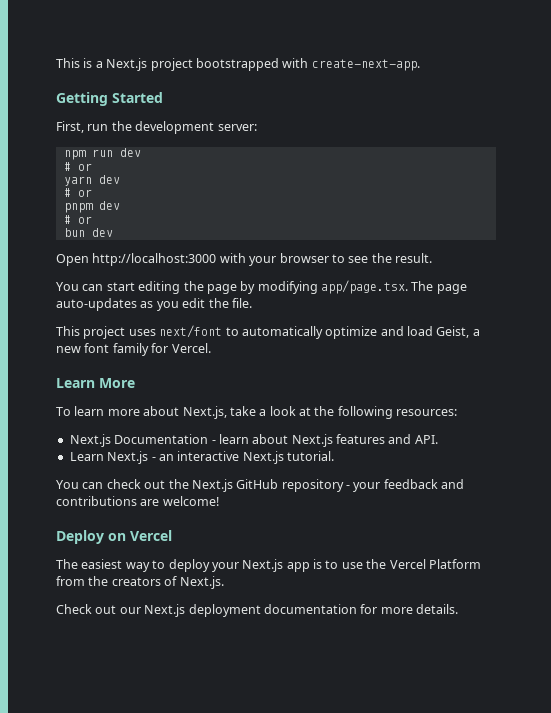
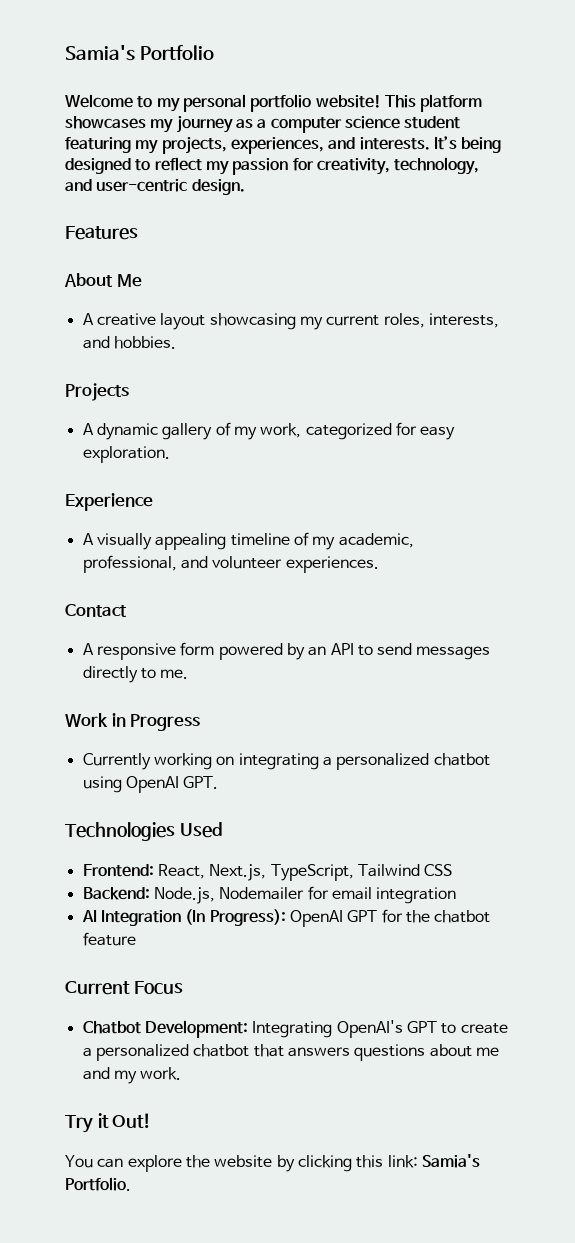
[56,58,420,71] [56,92,163,106] [56,121,257,134] [63,148,141,160] [63,162,92,171] [63,175,120,186] [63,188,92,197] [63,201,120,213] [63,215,92,224] [63,228,113,237] [56,253,432,266] [56,280,467,294] [56,298,252,311] [56,325,480,339] [56,343,211,356] [56,378,135,388] [56,406,458,419] [69,434,438,447] [69,451,334,464] [56,479,465,492] [56,496,219,506] [56,530,172,544] [56,559,481,572] [56,576,224,589] [56,604,458,617] This is a Next.js project bootstrapped with create-next-app. // Getting Started // First, run the development server: // npm run dev // # or // yarn dev // # or // pnpm dev // # or // bun dev // Open http://localhost:3000 with your browser to see the result. // You can start editing the page by modifying app/page.tsx. The page auto-updates as you edit the file. // This project uses next/font to automatically optimize and load Geist, a new font family for Vercel. // Learn More // To learn more about Next.js, take a look at the following resources: // Next.js Documentation - learn about Next.js features and API. // Learn Next.js - an interactive Next.js tutorial. // You can check out the Next.js GitHub repository - your feedback and contributions are welcome! // Deploy on Vercel // The easiest way to deploy your Next.js app is to use the Vercel Platform from the creators of Next.js. // Check out our Next.js deployment documentation for more details. -> [65,45,214,61] [65,94,483,112] [65,115,461,133] [65,136,502,154] [65,157,480,175] [65,179,245,195] [65,226,138,240] [64,273,142,287] [82,313,499,330] [82,336,176,349] [65,383,129,401] [82,422,456,440] [82,446,170,463] [65,493,153,511] [82,532,414,550] [82,555,379,573] [65,604,127,617] [82,642,491,660] [82,666,189,683] [65,713,201,731] [82,753,490,770] [82,776,219,793] [65,822,223,841] [82,864,453,881] [82,886,457,904] [81,909,491,927] [82,932,136,946] [65,981,183,995] [82,1020,508,1038] [82,1044,499,1061] [82,1067,182,1084] [65,1113,152,1133] [65,1154,480,1172] [65,1177,131,1191] Samia's Portfolio // Welcome to my personal portfolio website! This platform showcases my journey as a computer science student featuring my projects, experiences, and interests. It’s being designed to reflect my passion for creativity, technology, and user-centric design. // Features // About Me // A creative layout showcasing my current roles, interests, and hobbies. // Projects // A dynamic gallery of my work, categorized for easy exploration. // Experience // A visually appealing timeline of my academic, professional, and volunteer experiences. // Contact // A responsive form powered by an API to send messages directly to me. // Work in Progress // Currently working on integrating a personalized chatbot using OpenAI GPT. // Technologies Used // Frontend: React, Next.js, TypeScript, Tailwind CSS // Backend: Node.js, Nodemailer for email integration // AI Integration (In Progress): OpenAI GPT for the chatbot feature // Current Focus // Chatbot Development: Integrating OpenAI's GPT to create a personalized chatbot that answers questions about me and my work. // Try it Out! // You can explore the website by clicking this link: Samia's Portfolio.

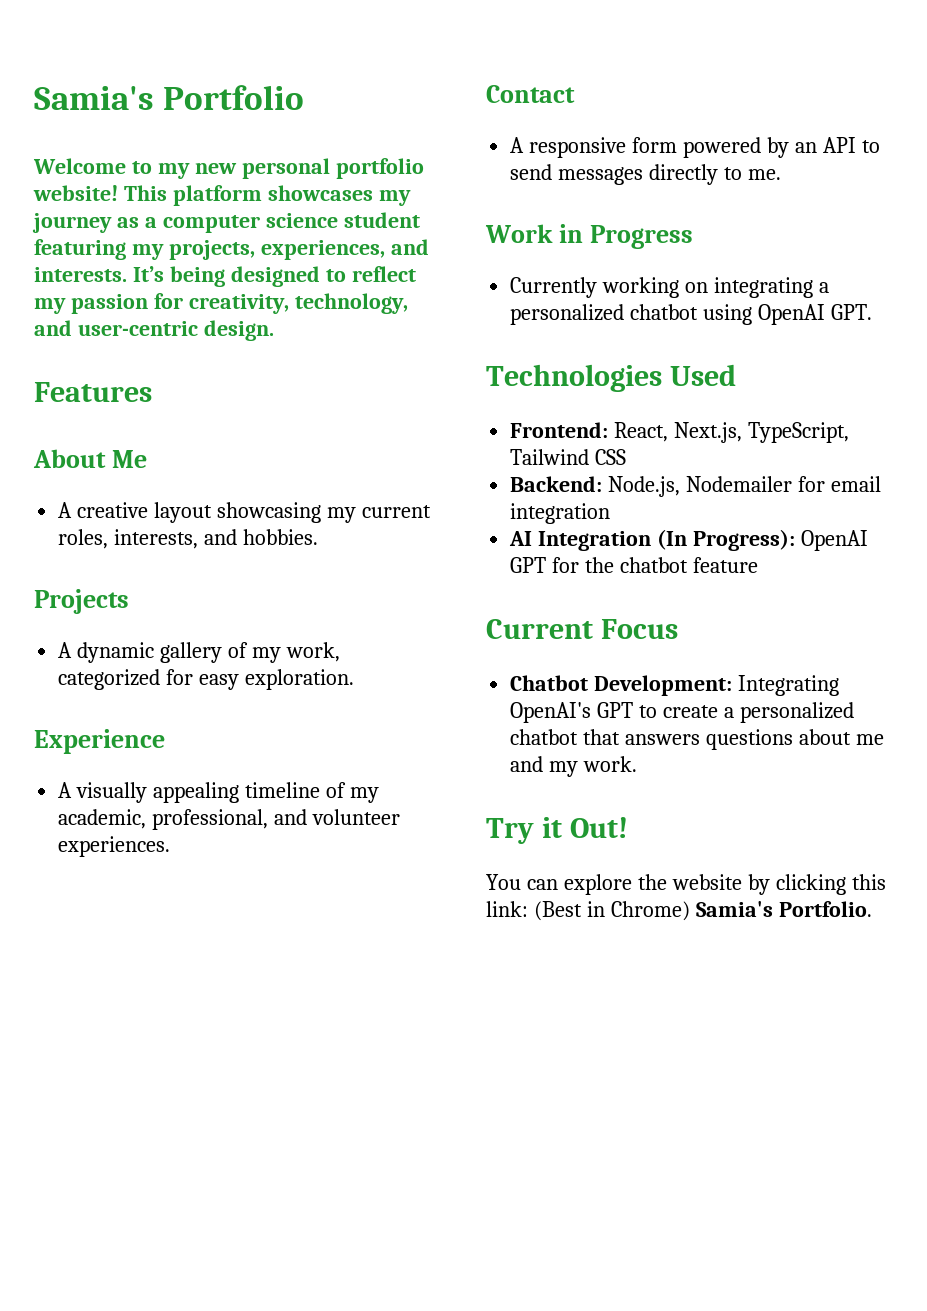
(180, 105) none -> [194,163,237,174] new
(418, 1161) none -> [533,901,690,921] (Best in Chrome)

